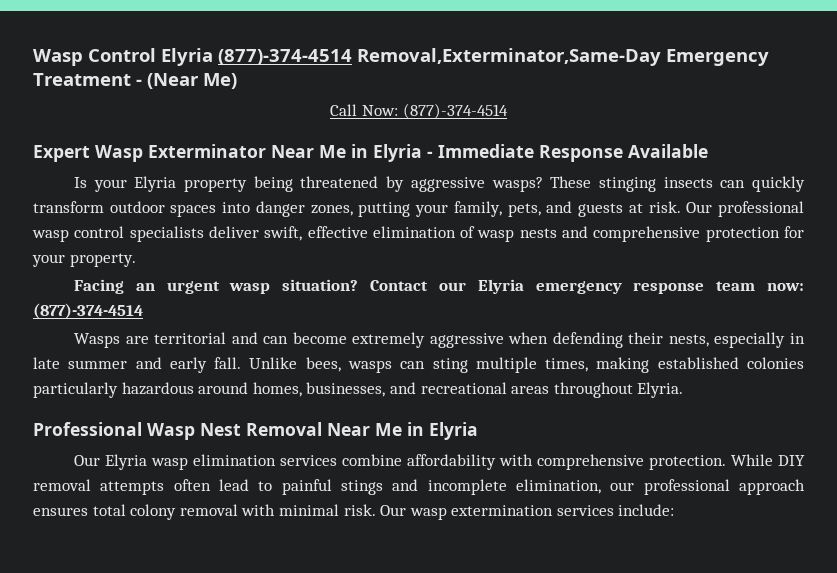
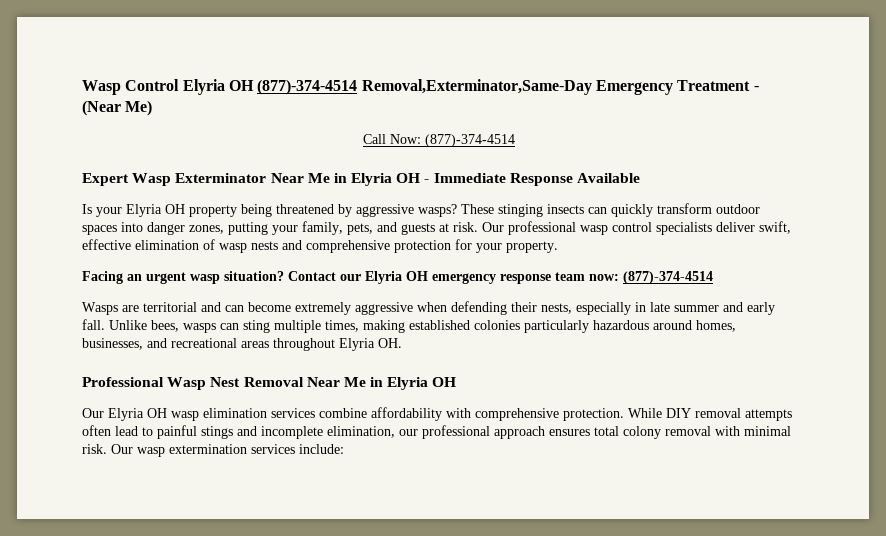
(213, 57) none -> [228,80,254,91] OH
(422, 153) none -> [396,173,421,183] OH
(177, 184) none -> [165,204,185,214] OH
(524, 286) none -> [406,271,428,281] OH
[637,382,684,398] Elyria. -> [339,338,402,351] Elyria OH.
(478, 431) none -> [432,377,457,387] OH
(147, 462) none -> [147,408,167,418] OH

